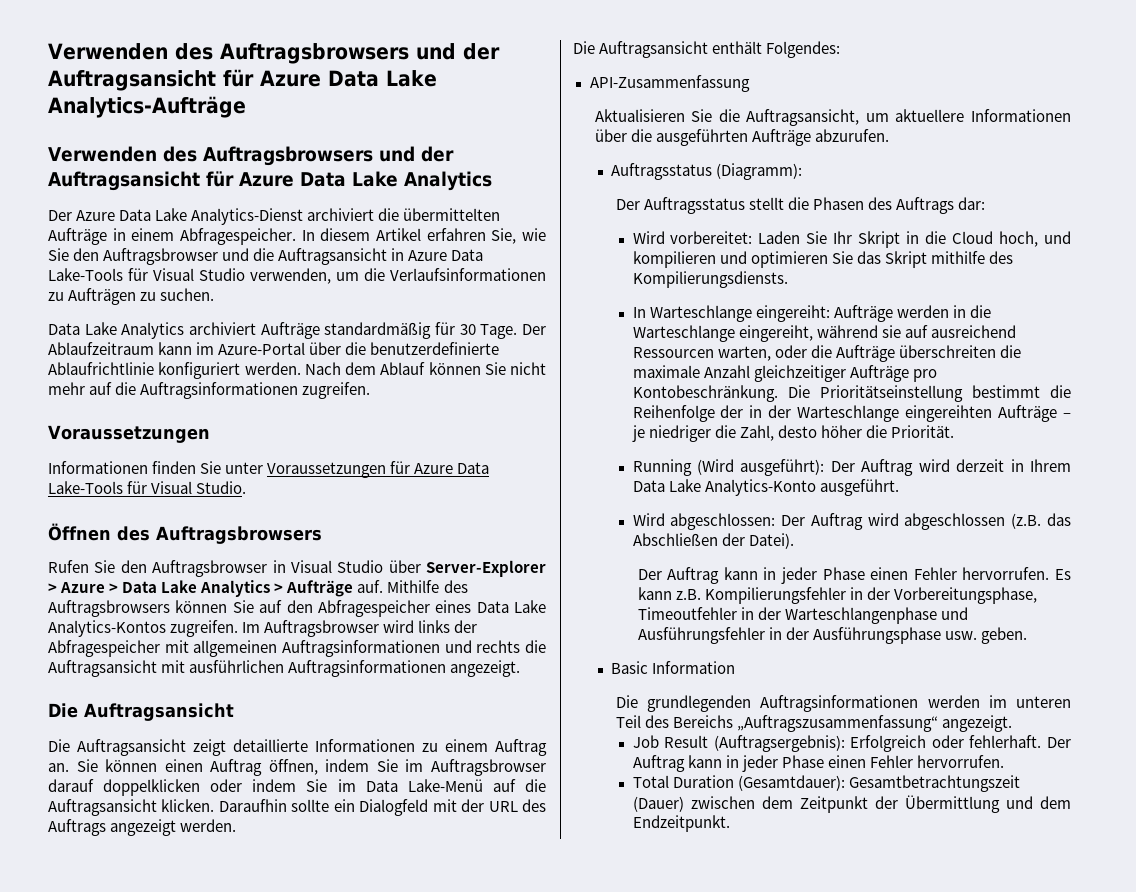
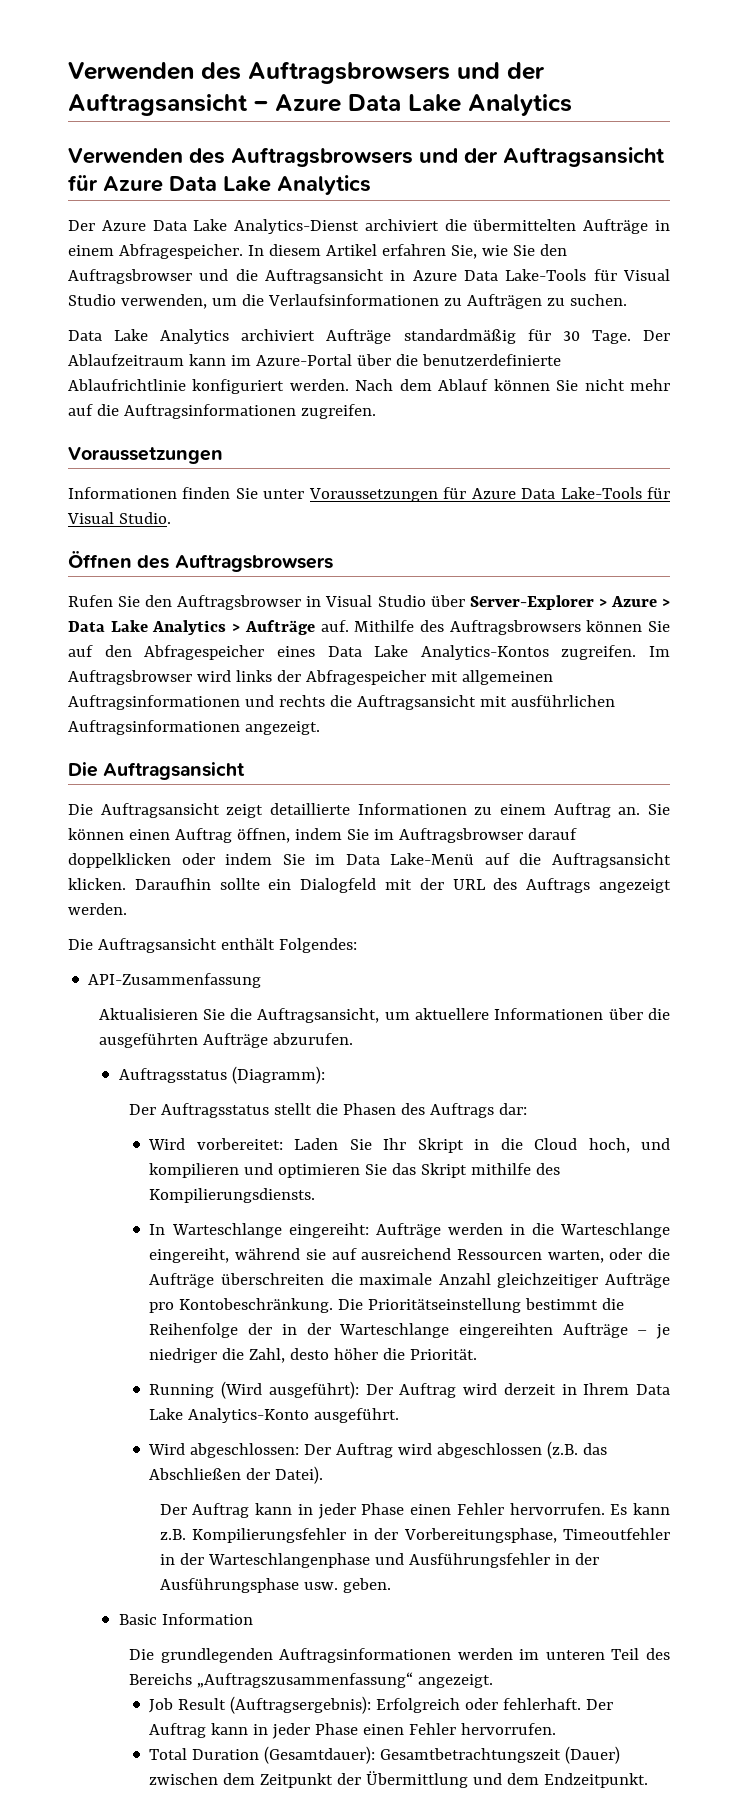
[48,43,500,64] [48,69,437,91] [48,96,246,118] Verwenden des Auftragsbrowsers und der Auftragsansicht für Azure Data Lake Analytics-Aufträge -> [68,61,545,84] [68,93,572,116] Verwenden des Auftragsbrowsers und der Auftragsansicht – Azure Data Lake Analytics

